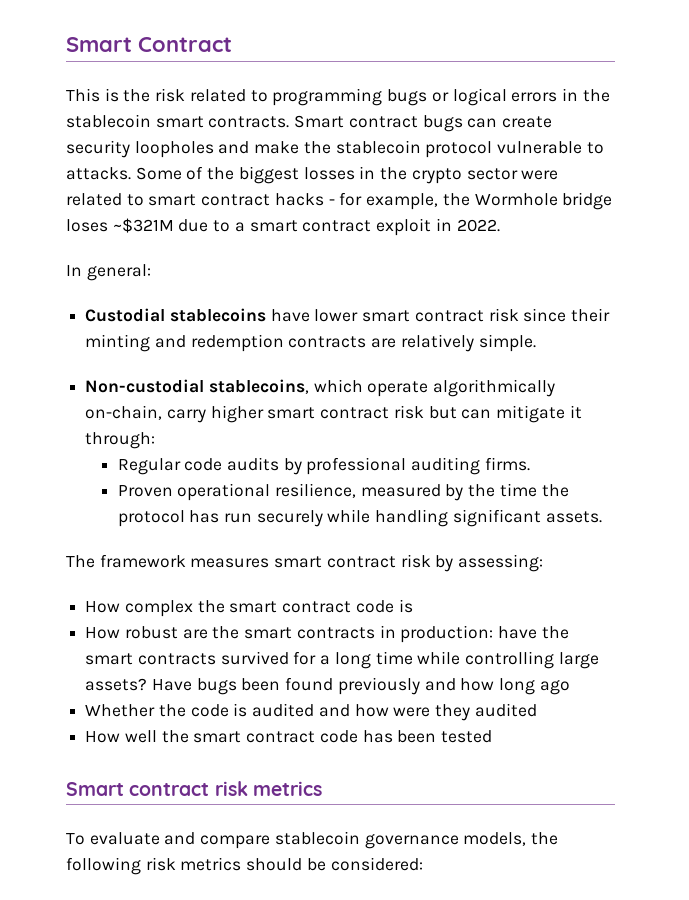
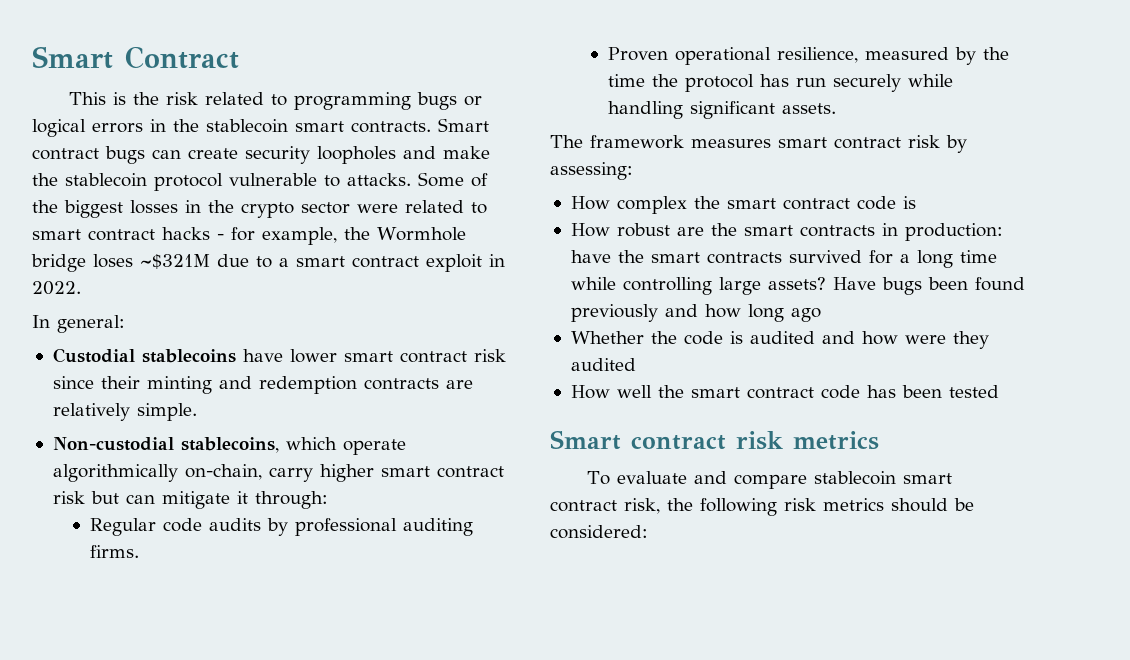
[364,832,527,849] governance models, -> [903,473,953,484] [550,498,660,514] smart contract risk,

